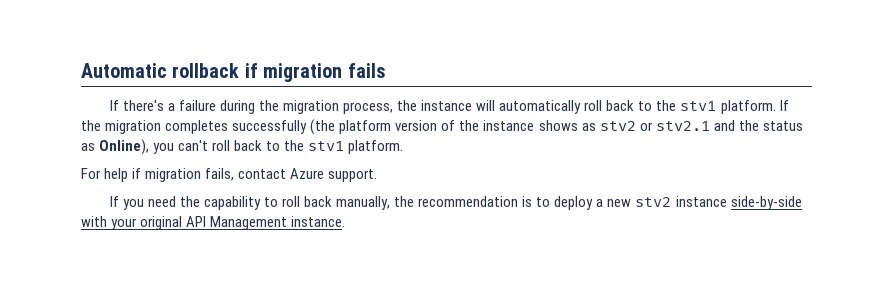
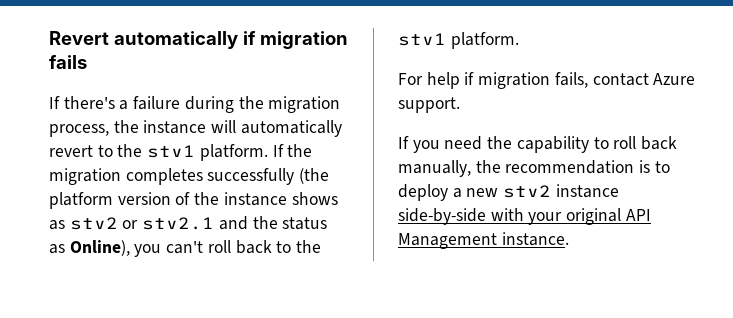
[81,63,240,78] Automatic rollback -> [49,31,238,49] Revert automatically
[584,100,635,111] roll back -> [49,145,93,157] revert

